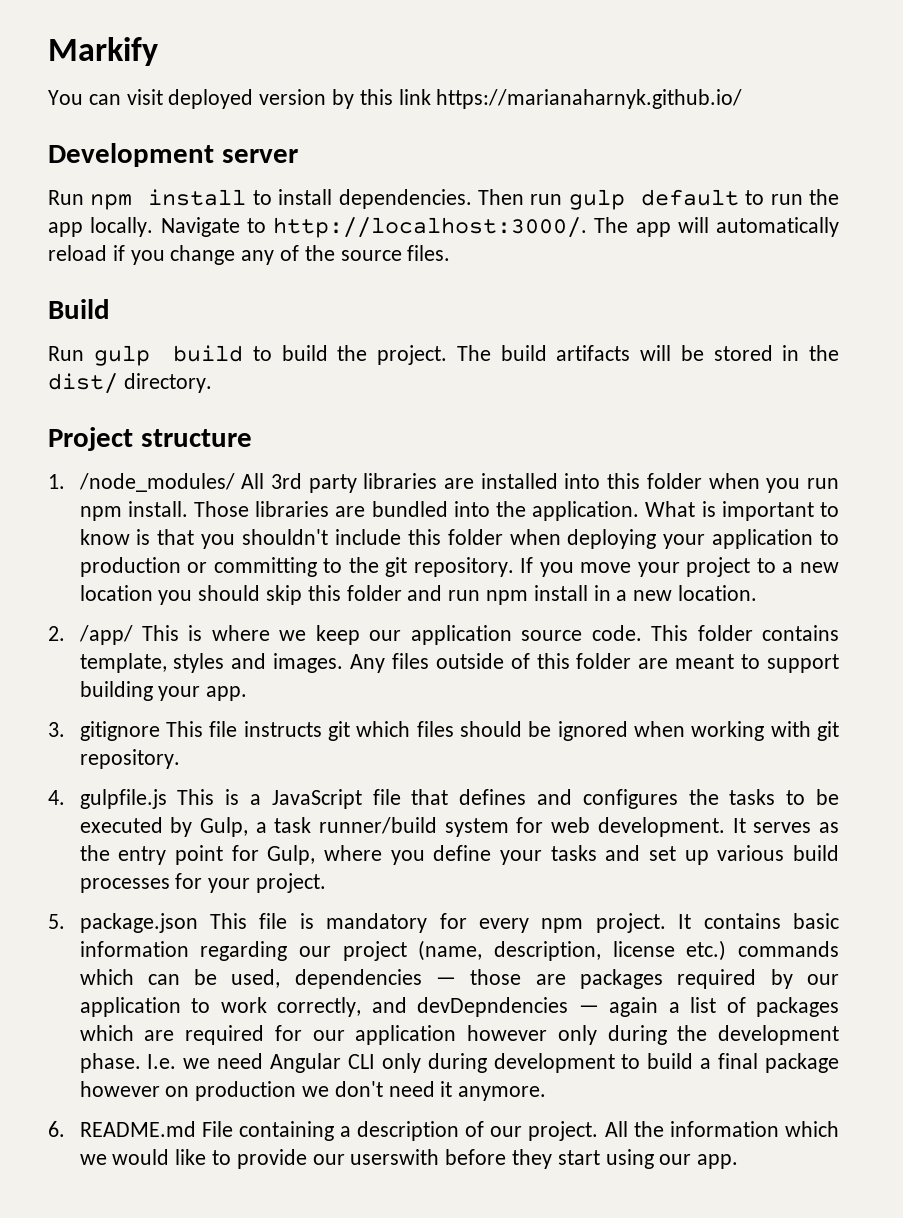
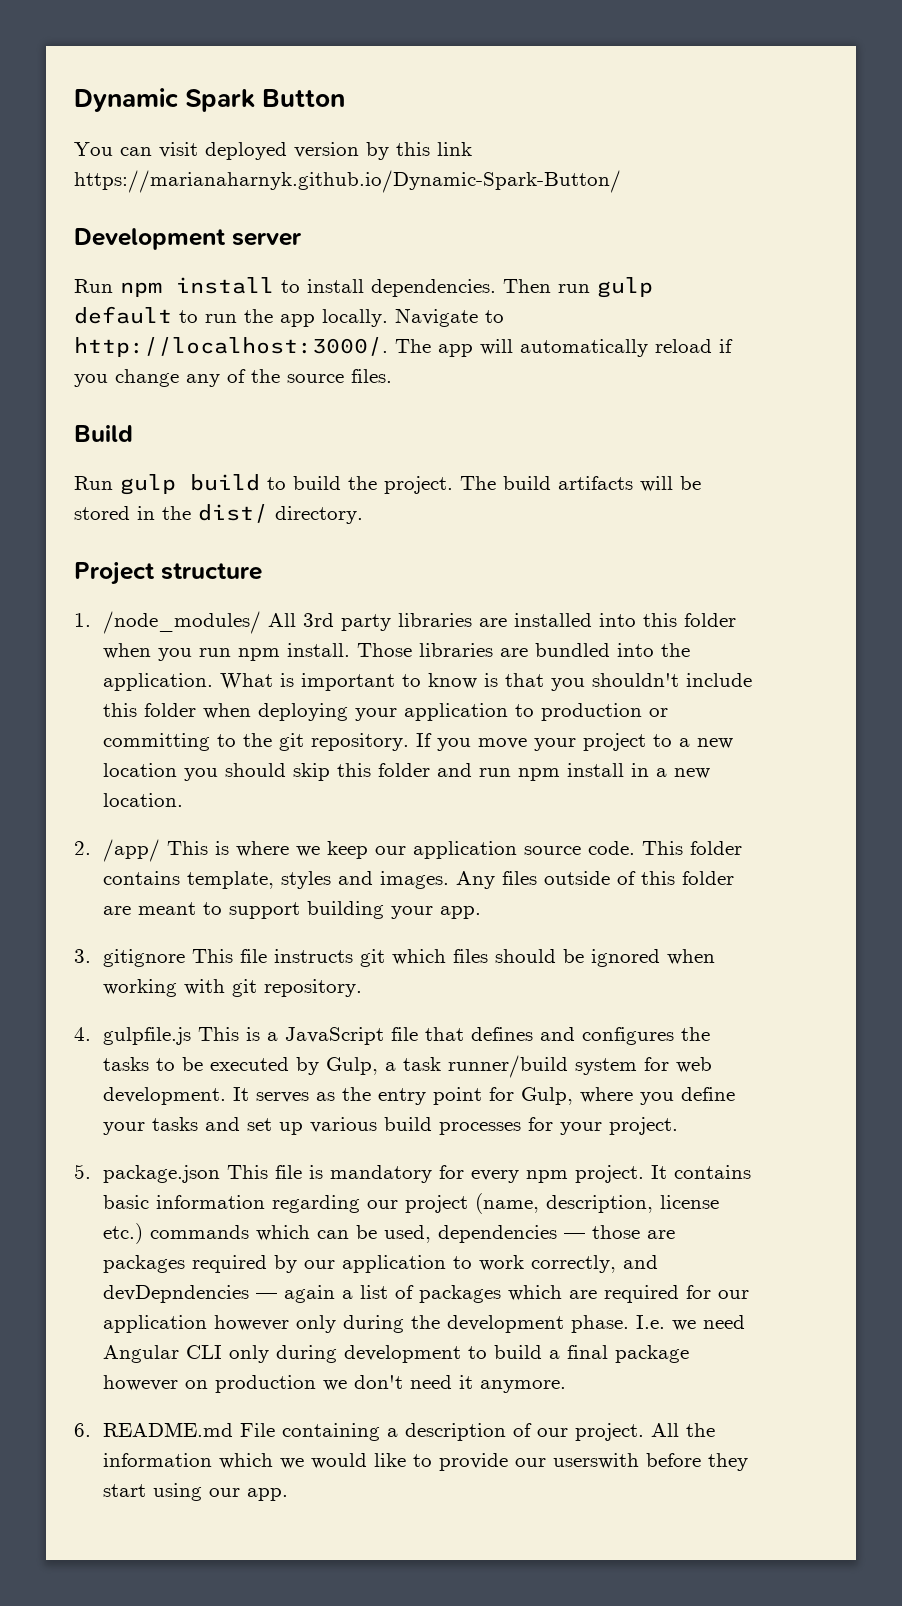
[48,37,158,66] Markify -> [74,88,346,112] Dynamic Spark Button
[436,89,743,109] https://marianaharnyk.github.io/ -> [74,170,621,193] https://marianaharnyk.github.io/Dynamic-Spark-Button/

